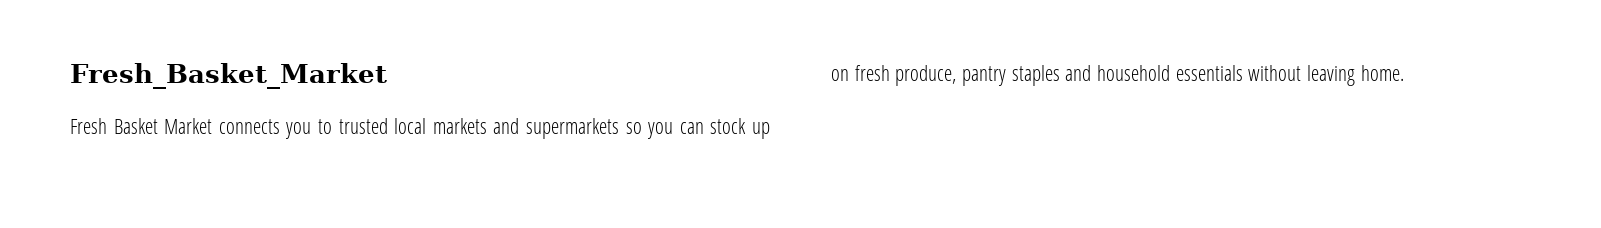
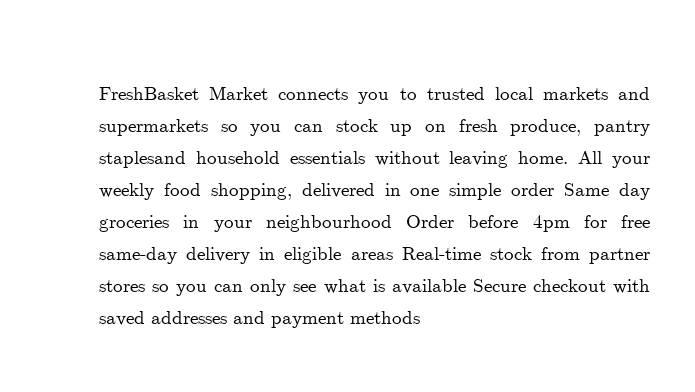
[70,63,387,89] [70,118,158,134] Fresh_Basket_Market // Fresh Basket -> [99,87,199,100] FreshBasket
[1011,65,1092,86] staples and -> [99,151,186,168] staplesand
(1404, 73) none -> [578,151,650,168] [99,183,651,200] [99,215,650,232] [99,247,650,264] [99,279,650,296] [99,311,420,328] All your weekly food shopping, delivered in one simple order Same day groceries in your neighbourhood Order before 4pm for free same-day delivery in eligible areas Real-time stock from partner stores so you can only see what is available Secure checkout with saved addresses and payment methods

